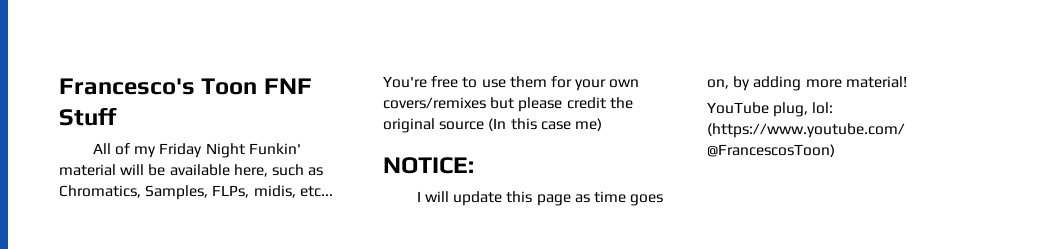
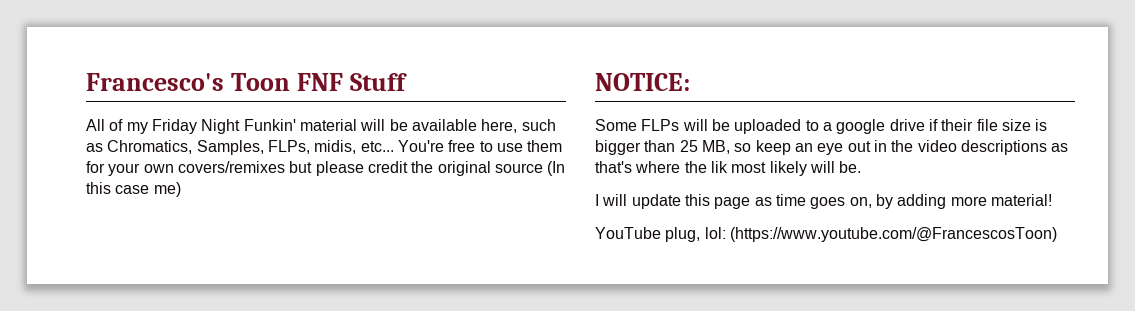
(474, 165) none -> [595,119,1048,134] [595,140,1069,155] [595,161,862,176] // Some FLPs will be uploaded to a google drive if their file size is bigger than 25 MB, so keep an eye out in the video descriptions as that's where the lik most likely will be.

